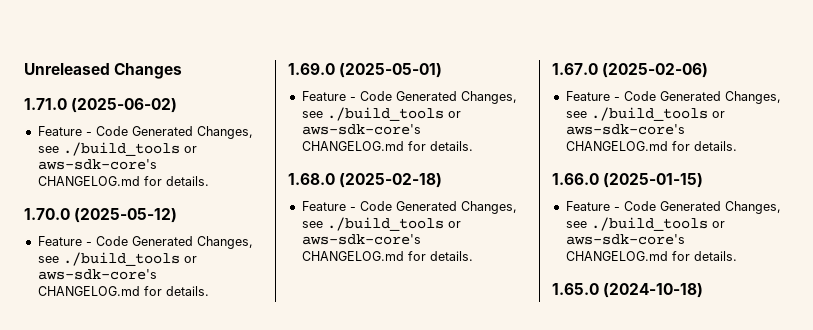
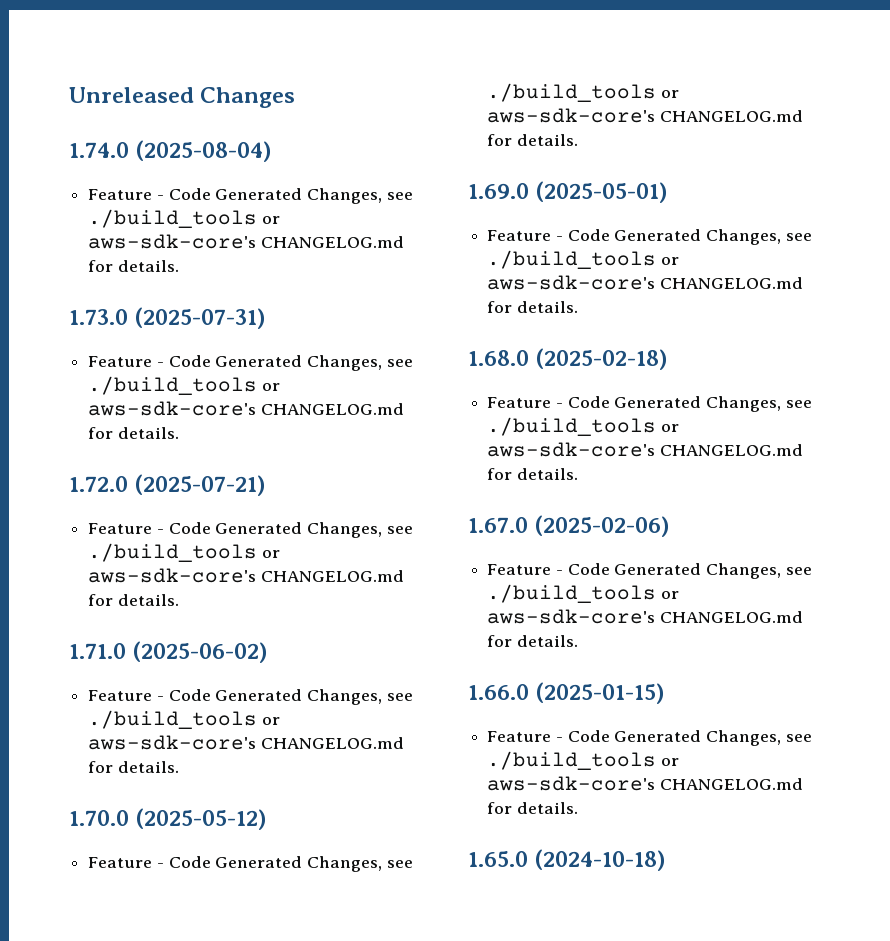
(183, 71) none -> [69,140,272,162] [88,188,413,204] [88,209,280,228] [88,234,404,249] [88,260,179,272] [69,307,266,329] [88,355,413,371] [88,376,280,395] [88,401,404,416] [88,427,179,439] [69,474,266,496] [88,522,413,538] [88,543,280,562] [88,568,404,583] [88,594,179,606] // 1.74.0 (2025-08-04) // Feature - Code Generated Changes, see ./build_tools or aws-sdk-core's CHANGELOG.md for details. // 1.73.0 (2025-07-31) // Feature - Code Generated Changes, see ./build_tools or aws-sdk-core's CHANGELOG.md for details. // 1.72.0 (2025-07-21) // Feature - Code Generated Changes, see ./build_tools or aws-sdk-core's CHANGELOG.md for details.

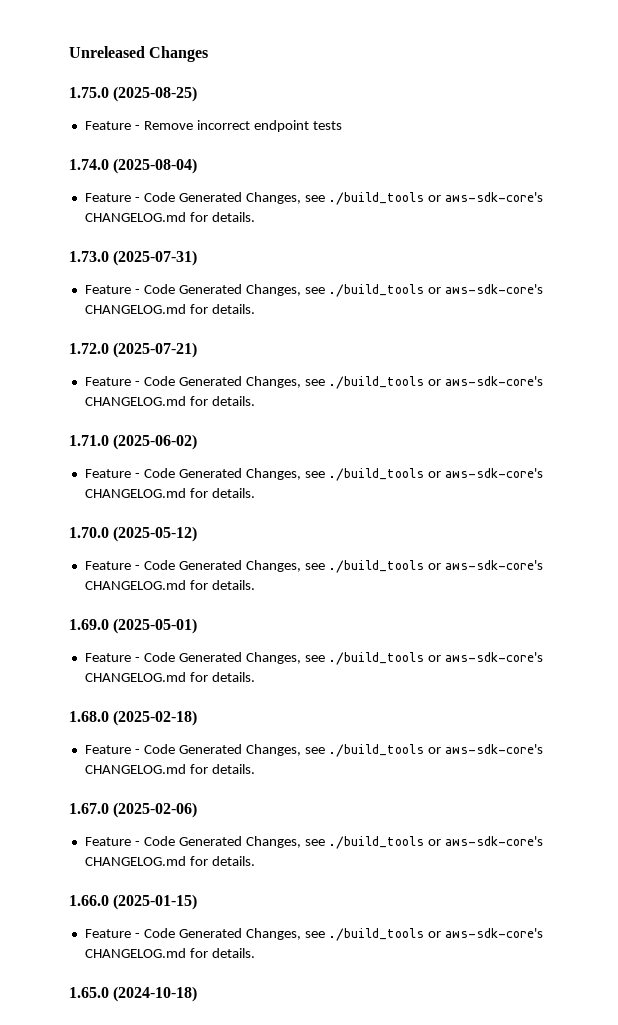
(296, 97) none -> [69,86,198,102] [84,120,342,132] // 1.75.0 (2025-08-25) // Feature - Remove incorrect endpoint tests

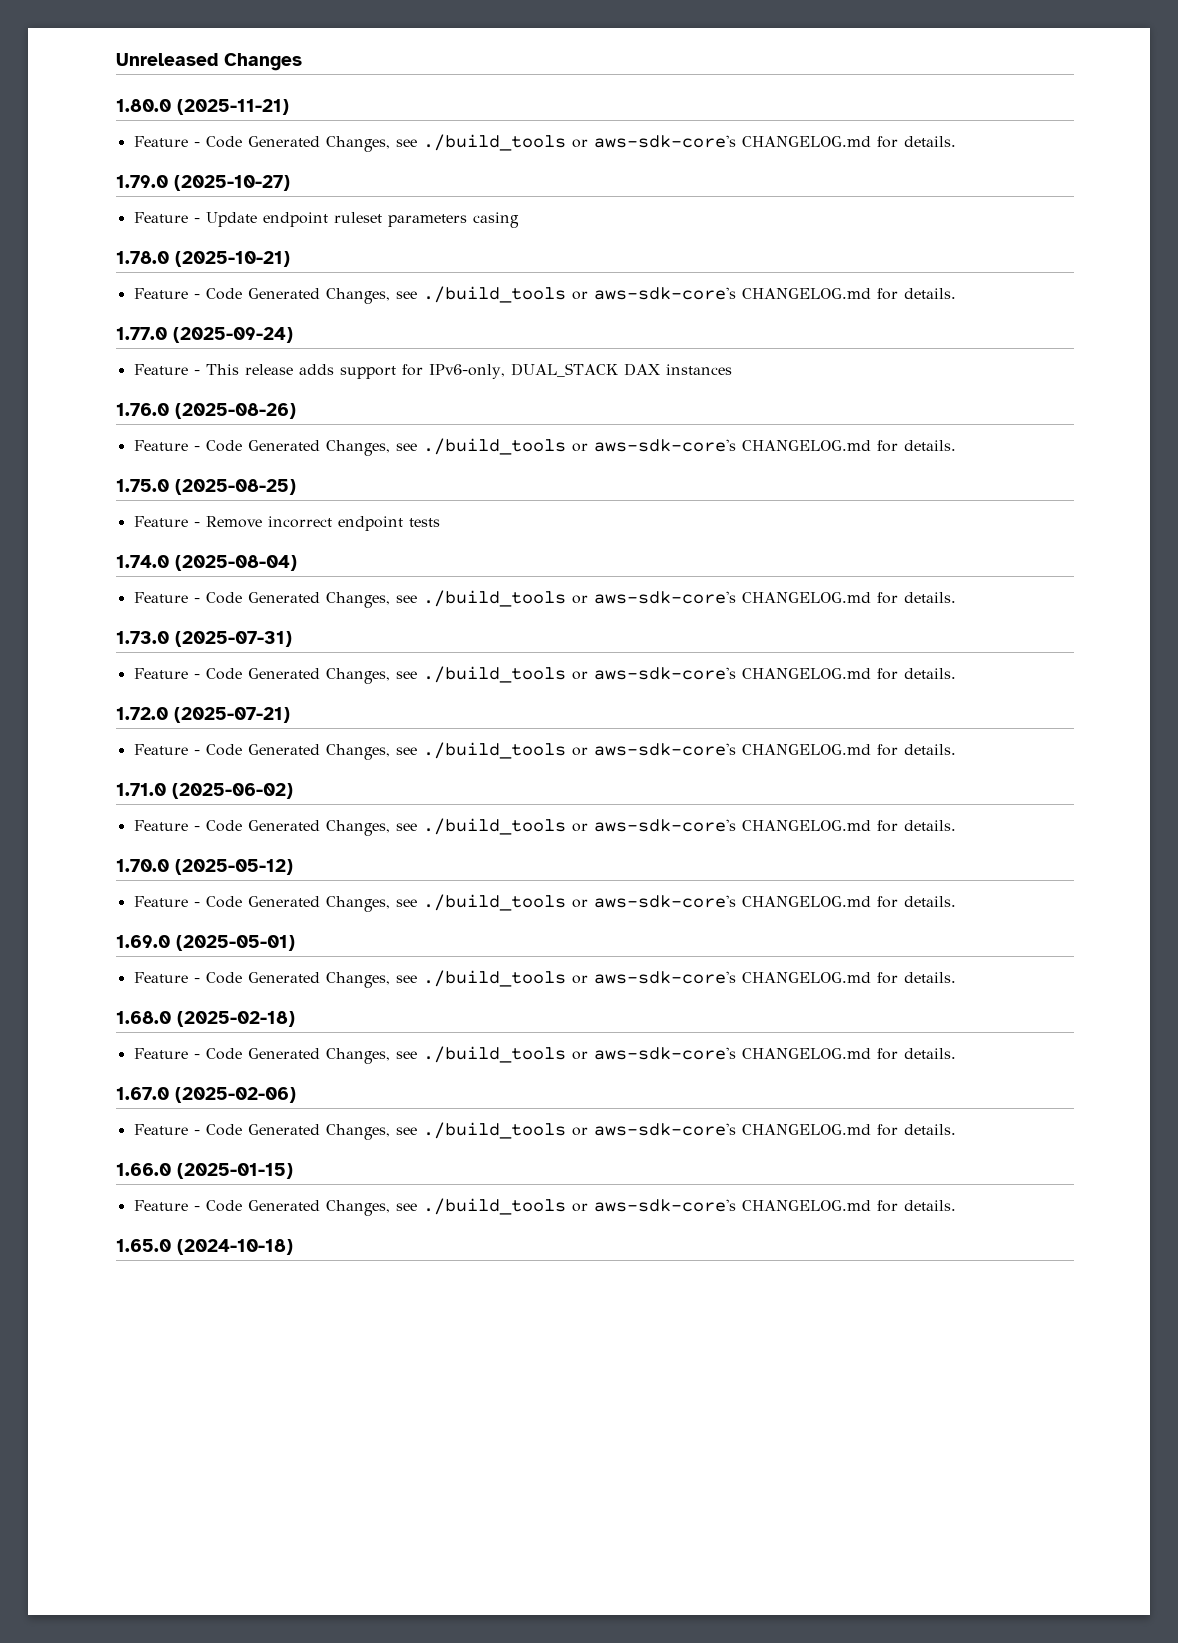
(209, 54) none -> [116,99,289,115] [133,134,956,152] [116,175,290,191] [133,212,519,228] [116,251,290,267] [133,286,956,304] [116,327,293,343] [133,363,732,379] [116,403,296,419] [133,438,956,456] // 1.80.0 (2025-11-21) // Feature - Code Generated Changes, see ./build_tools or aws-sdk-core's CHANGELOG.md for details. // 1.79.0 (2025-10-27) // Feature - Update endpoint ruleset parameters casing // 1.78.0 (2025-10-21) // Feature - Code Generated Changes, see ./build_tools or aws-sdk-core's CHANGELOG.md for details. // 1.77.0 (2025-09-24) // Feature - This release adds support for IPv6-only, DUAL_STACK DAX instances // 1.76.0 (2025-08-26) // Feature - Code Generated Changes, see ./build_tools or aws-sdk-core's CHANGELOG.md for details.

